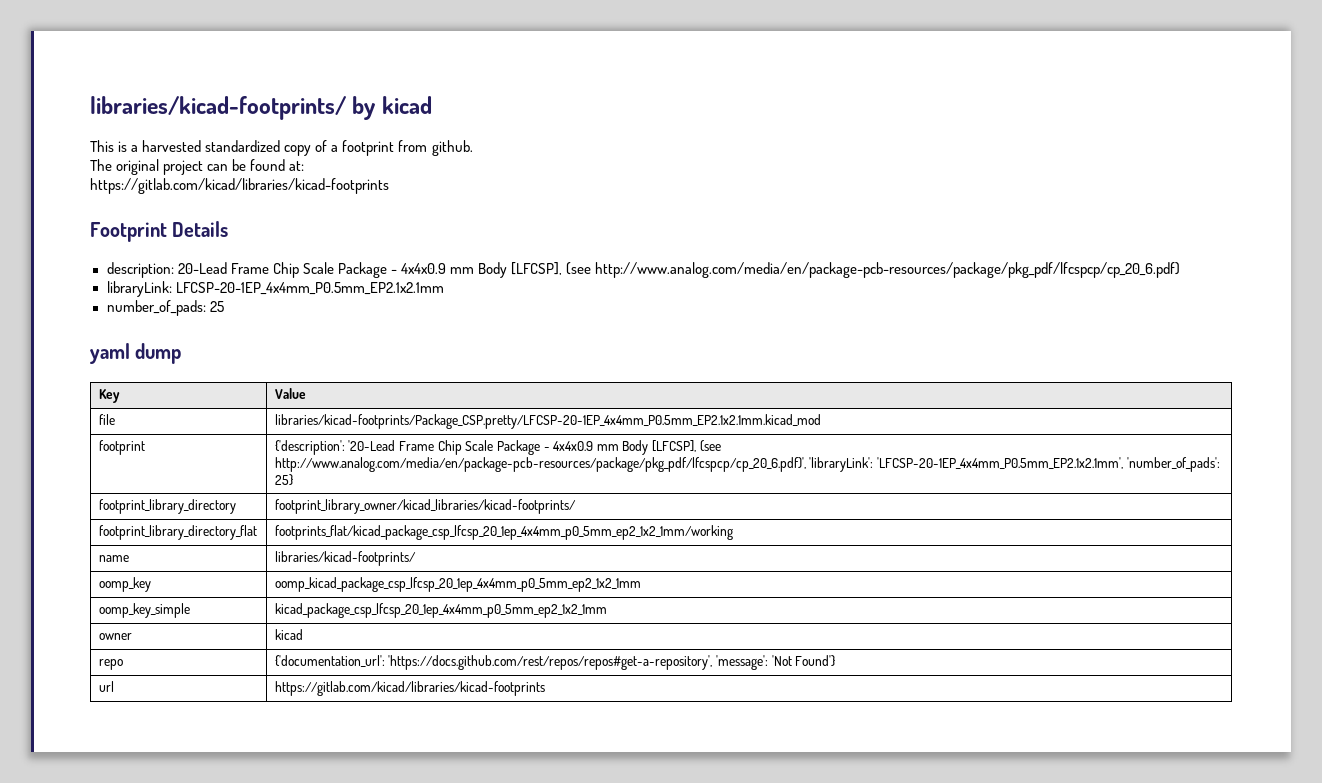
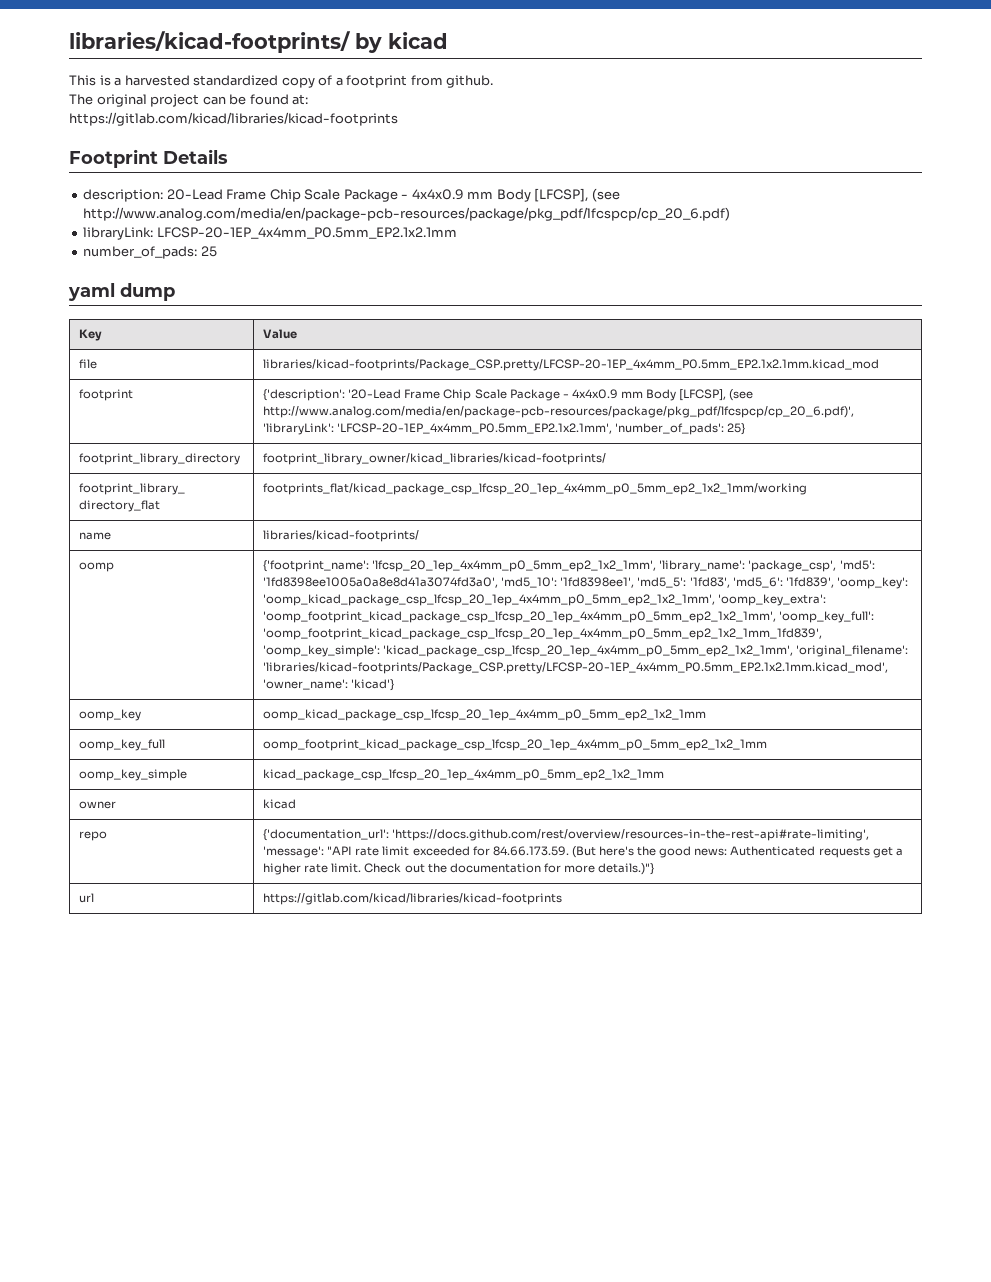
(416, 558) none -> [79,562,115,572] [263,560,875,572] [263,577,908,589] [263,594,827,606] [263,611,875,623] [263,628,823,640] [263,645,909,657] [263,662,889,674] [263,679,395,691] // oomp | {'footprint_name': 'lfcsp_20_1ep_4x4mm_p0_5mm_ep2_1x2_1mm', 'library_name': 'package_csp', 'md5': '1fd8398ee1005a0a8e8d41a3074fd3a0', 'md5_10': '1fd8398ee1', 'md5_5': '1fd83', 'md5_6': '1fd839', 'oomp_key': 'oomp_kicad_package_csp_lfcsp_20_1ep_4x4mm_p0_5mm_ep2_1x2_1mm', 'oomp_key_extra': 'oomp_footprint_kicad_package_csp_lfcsp_20_1ep_4x4mm_p0_5mm_ep2_1x2_1mm', 'oomp_key_full': 'oomp_footprint_kicad_package_csp_lfcsp_20_1ep_4x4mm_p0_5mm_ep2_1x2_1mm_1fd839', 'oomp_key_simple': 'kicad_package_csp_lfcsp_20_1ep_4x4mm_p0_5mm_ep2_1x2_1mm', 'original_filename': 'libraries/kicad-footprints/Package_CSP.pretty/LFCSP-20-1EP_4x4mm_P0.5mm_EP2.1x2.1mm.kicad_mod', 'owner_name': 'kicad'}
(641, 584) none -> [79,739,166,751] [263,739,768,751] // oomp_key_full | oomp_footprint_kicad_package_csp_lfcsp_20_1ep_4x4mm_p0_5mm_ep2_1x2_1mm
[388,655,836,670] 'https://docs.github.com/rest/repos/repos#get-a-repository', 'message': 'Not Found'} -> [392,829,870,841] [263,846,903,858] [263,863,655,875] 'https://docs.github.com/rest/overview/resources-in-the-rest-api#rate-limiting', 'message': "API rate limit exceeded for 84.66.173.59. (But here's the good news: Authenticated requests get a higher rate limit. Check out the documentation for more details.)"}

